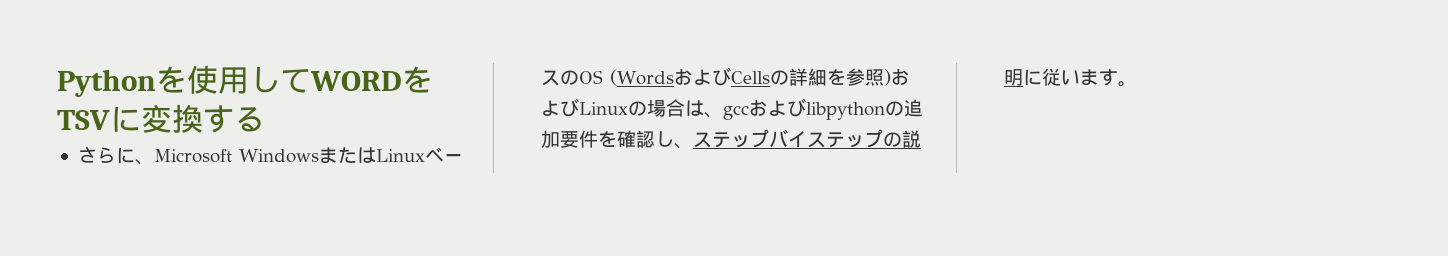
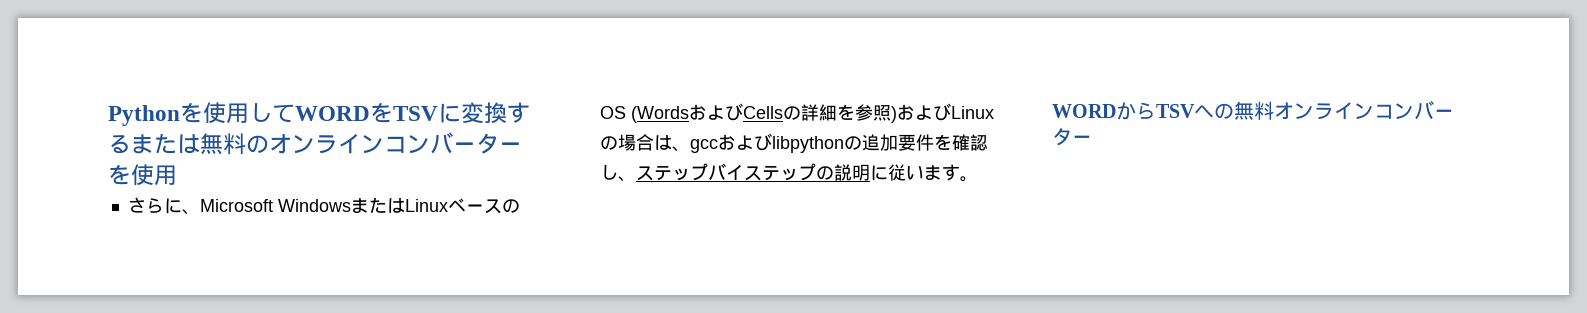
(265, 119) none -> [131,132,522,155] [108,164,177,186] または無料のオンラインコンバーターを使用
(1137, 84) none -> [1052,100,1454,120] [1052,128,1092,146] // WORDからTSVへの無料オンラインコンバーター

